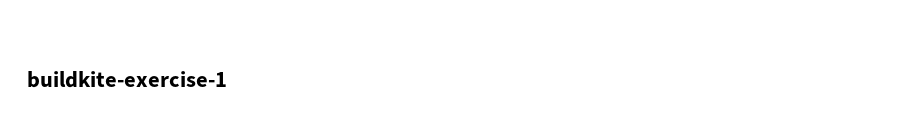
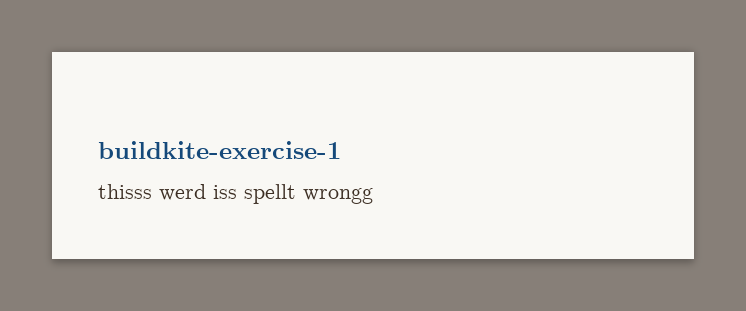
(227, 79) none -> [98,184,373,204] // thisss werd iss spellt wrongg

